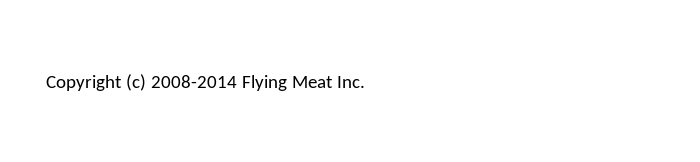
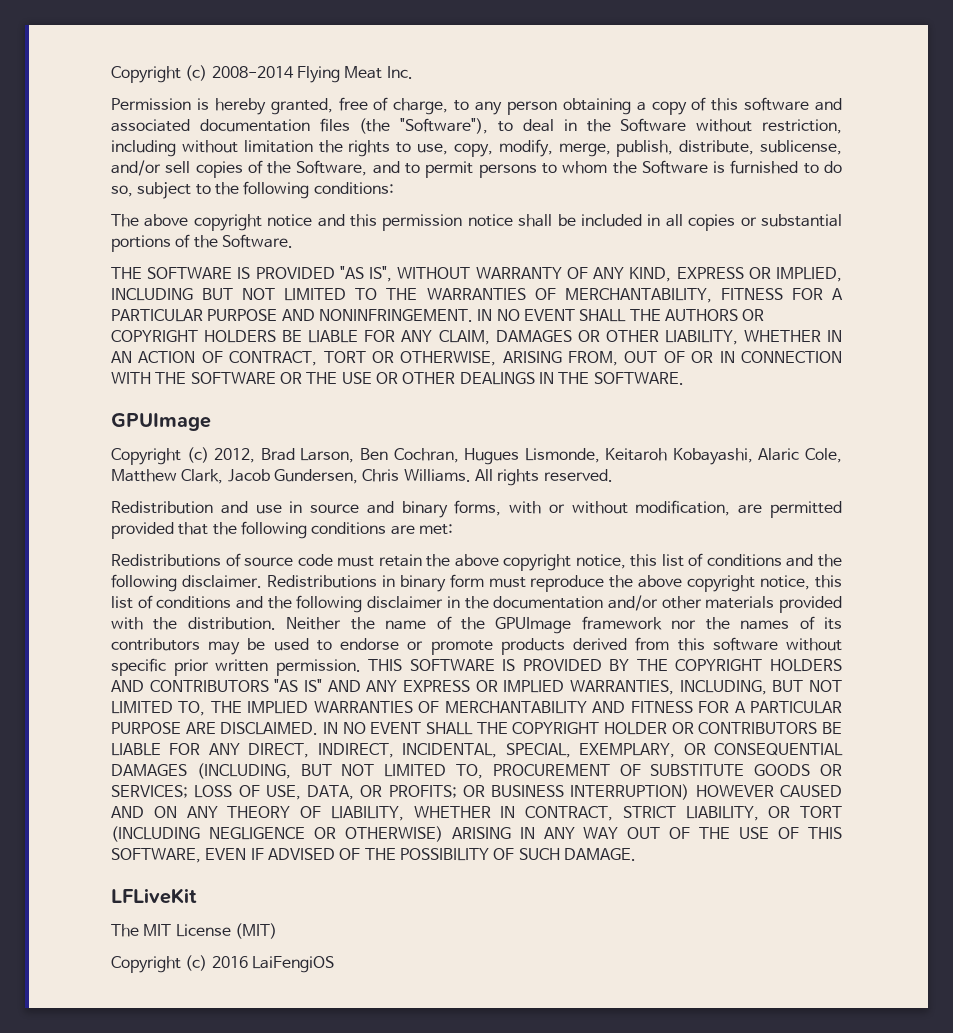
(365, 82) none -> [111,97,842,115] [111,118,842,134] [111,139,842,157] [111,160,842,178] [111,181,394,199] [111,214,842,231] [111,234,293,252] [111,266,843,282] [111,288,843,303] [111,309,765,322] [111,330,843,345] [111,351,842,366] [111,372,684,385] [111,413,211,431] [111,447,843,465] [111,469,613,486] [111,500,842,518] [111,521,453,539] [111,553,842,571] [111,574,842,592] [111,595,843,613] [111,616,843,634] [111,637,843,655] [111,658,842,676] [111,679,843,695] [111,701,842,716] [111,722,842,735] [111,743,843,758] [111,763,842,779] [111,784,842,800] [111,806,842,821] [111,826,842,842] [111,848,636,863] [111,888,197,904] [111,923,277,939] [111,955,334,973] // Permission is hereby granted, free of charge, to any person obtaining a copy of this software and associated documentation files (the "Software"), to deal in the Software without restriction, including without limitation the rights to use, copy, modify, merge, publish, distribute, sublicense, and/or sell copies of the Software, and to permit persons to whom the Software is furnished to do so, subject to the following conditions: // The above copyright notice and this permission notice shall be included in all copies or substantial portions of the Software. // THE SOFTWARE IS PROVIDED "AS IS", WITHOUT WARRANTY OF ANY KIND, EXPRESS OR IMPLIED, INCLUDING BUT NOT LIMITED TO THE WARRANTIES OF MERCHANTABILITY, FITNESS FOR A PARTICULAR PURPOSE AND NONINFRINGEMENT. IN NO EVENT SHALL THE AUTHORS OR COPYRIGHT HOLDERS BE LIABLE FOR ANY CLAIM, DAMAGES OR OTHER LIABILITY, WHETHER IN AN ACTION OF CONTRACT, TORT OR OTHERWISE, ARISING FROM, OUT OF OR IN CONNECTION WITH THE SOFTWARE OR THE USE OR OTHER DEALINGS IN THE SOFTWARE. // GPUImage // Copyright (c) 2012, Brad Larson, Ben Cochran, Hugues Lismonde, Keitaroh Kobayashi, Alaric Cole, Matthew Clark, Jacob Gundersen, Chris Williams. All rights reserved. // Redistribution and use in source and binary forms, with or without modification, are permitted provided that the following conditions are met: // Redistributions of source code must retain the above copyright notice, this list of conditions and the following disclaimer. Redistributions in binary form must reproduce the above copyright notice, this list of conditions and the following disclaimer in the documentation and/or other materials provided with the distribution. Neither the name of the GPUImage framework nor the names of its contributors may be used to endorse or promote products derived from this software without specific prior written permission. THIS SOFTWARE IS PROVIDED BY THE COPYRIGHT HOLDERS AND CONTRIBUTORS "AS IS" AND ANY EXPRESS OR IMPLIED WARRANTIES, INCLUDING, BUT NOT LIMITED TO, THE IMPLIED WARRANTIES OF MERCHANTABILITY AND FITNESS FOR A PARTICULAR PURPOSE ARE DISCLAIMED. IN NO EVENT SHALL THE COPYRIGHT HOLDER OR CONTRIBUTORS BE LIABLE FOR ANY DIRECT, INDIRECT, INCIDENTAL, SPECIAL, EXEMPLARY, OR CONSEQUENTIAL DAMAGES (INCLUDING, BUT NOT LIMITED TO, PROCUREMENT OF SUBSTITUTE GOODS OR SERVICES; LOSS OF USE, DATA, OR PROFITS; OR BUSINESS INTERRUPTION) HOWEVER CAUSED AND ON ANY THEORY OF LIABILITY, WHETHER IN CONTRACT, STRICT LIABILITY, OR TORT (INCLUDING NEGLIGENCE OR OTHERWISE) ARISING IN ANY WAY OUT OF THE USE OF THIS SOFTWARE, EVEN IF ADVISED OF THE POSSIBILITY OF SUCH DAMAGE. // LFLiveKit // The MIT License (MIT) // Copyright (c) 2016 LaiFengiOS

